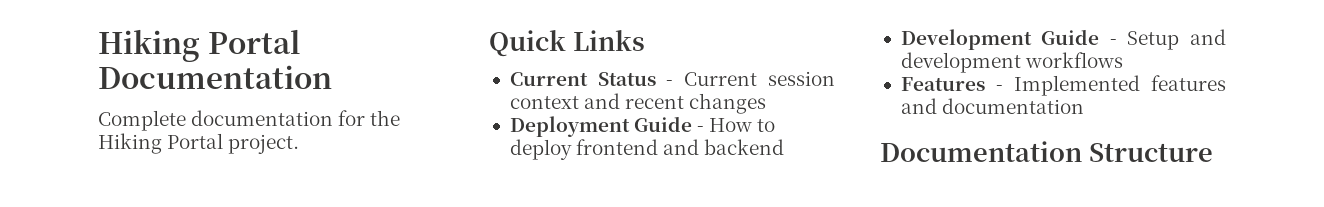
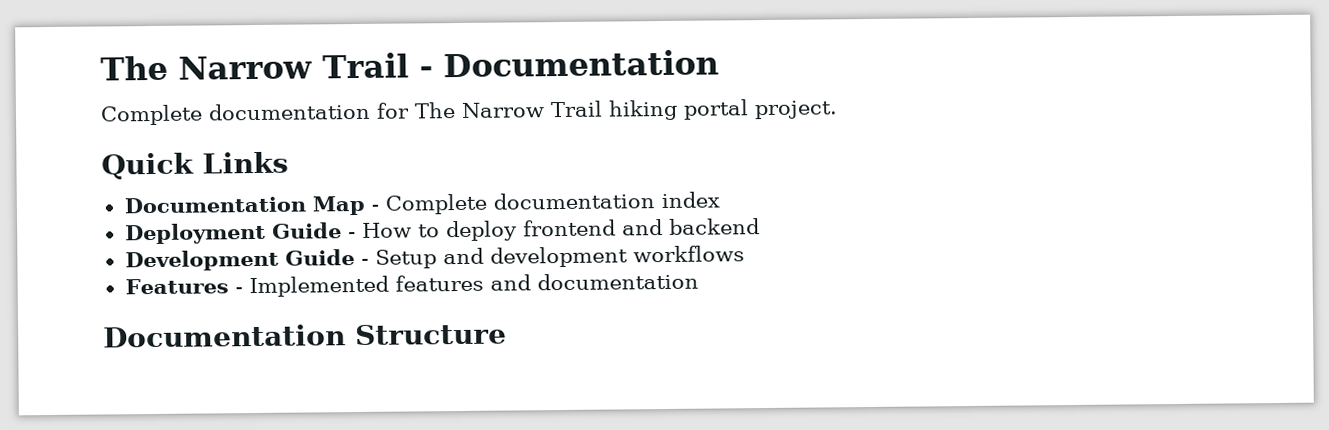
[98,29,300,62] Hiking Portal -> [100,52,433,81] The Narrow Trail -
[370,110,401,126] [98,133,300,154] [489,30,645,57] [509,71,835,86] [509,93,767,114] the Hiking Portal project. // Quick Links // Current Status - Current session context and recent changes -> [414,99,838,121] [101,151,289,180] [123,191,720,216] The Narrow Trail hiking portal project. // Quick Links // Documentation Map - Complete documentation index

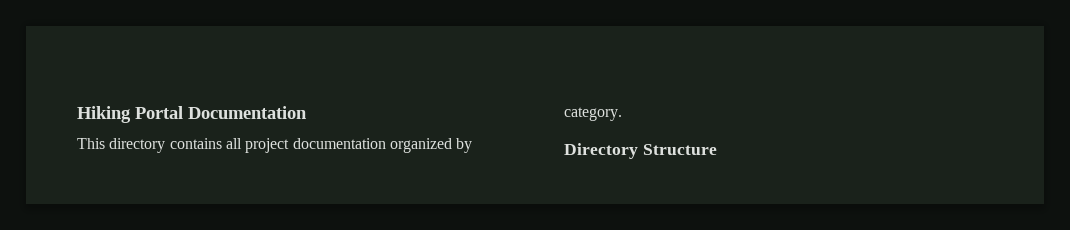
[100,49,719,81] [100,99,838,126] [101,151,289,180] [123,191,720,216] [124,218,760,245] [124,245,745,272] [124,272,699,298] [103,324,346,348] The Narrow Trail - Documentation // Complete documentation for The Narrow Trail hiking portal project. // Quick Links // Documentation Map - Complete documentation index // Deployment Guide - How to deploy frontend and backend // Development Guide - Setup and development workflows // Features - Implemented features and documentation // Documentation -> [77,106,307,123] [77,138,473,153] [564,107,622,121] [564,143,638,159] Hiking Portal Documentation // This directory contains all project documentation organized by category. // Directory

